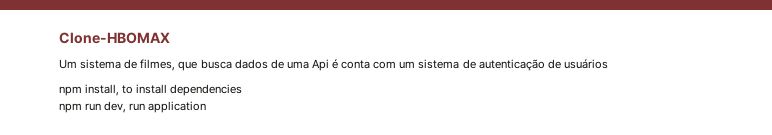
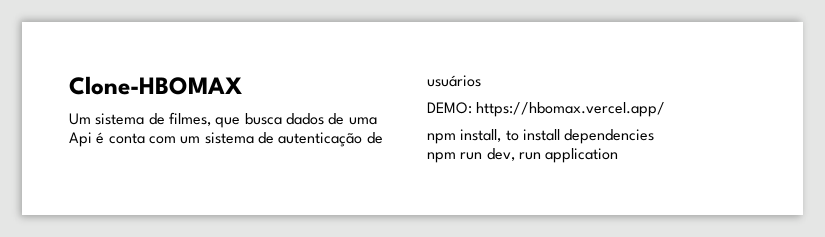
(608, 64) none -> [427,102,666,117] // DEMO: https://hbomax.vercel.app/

